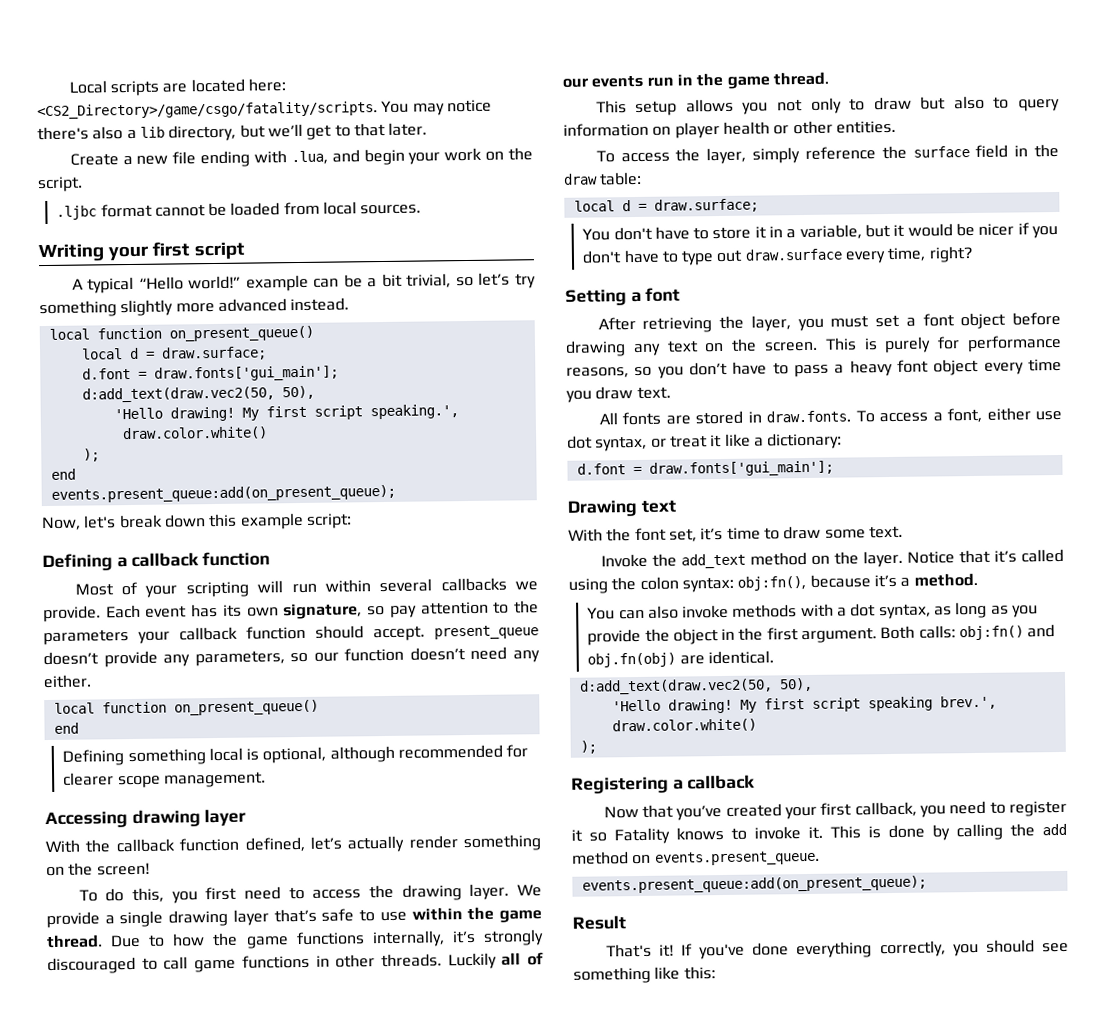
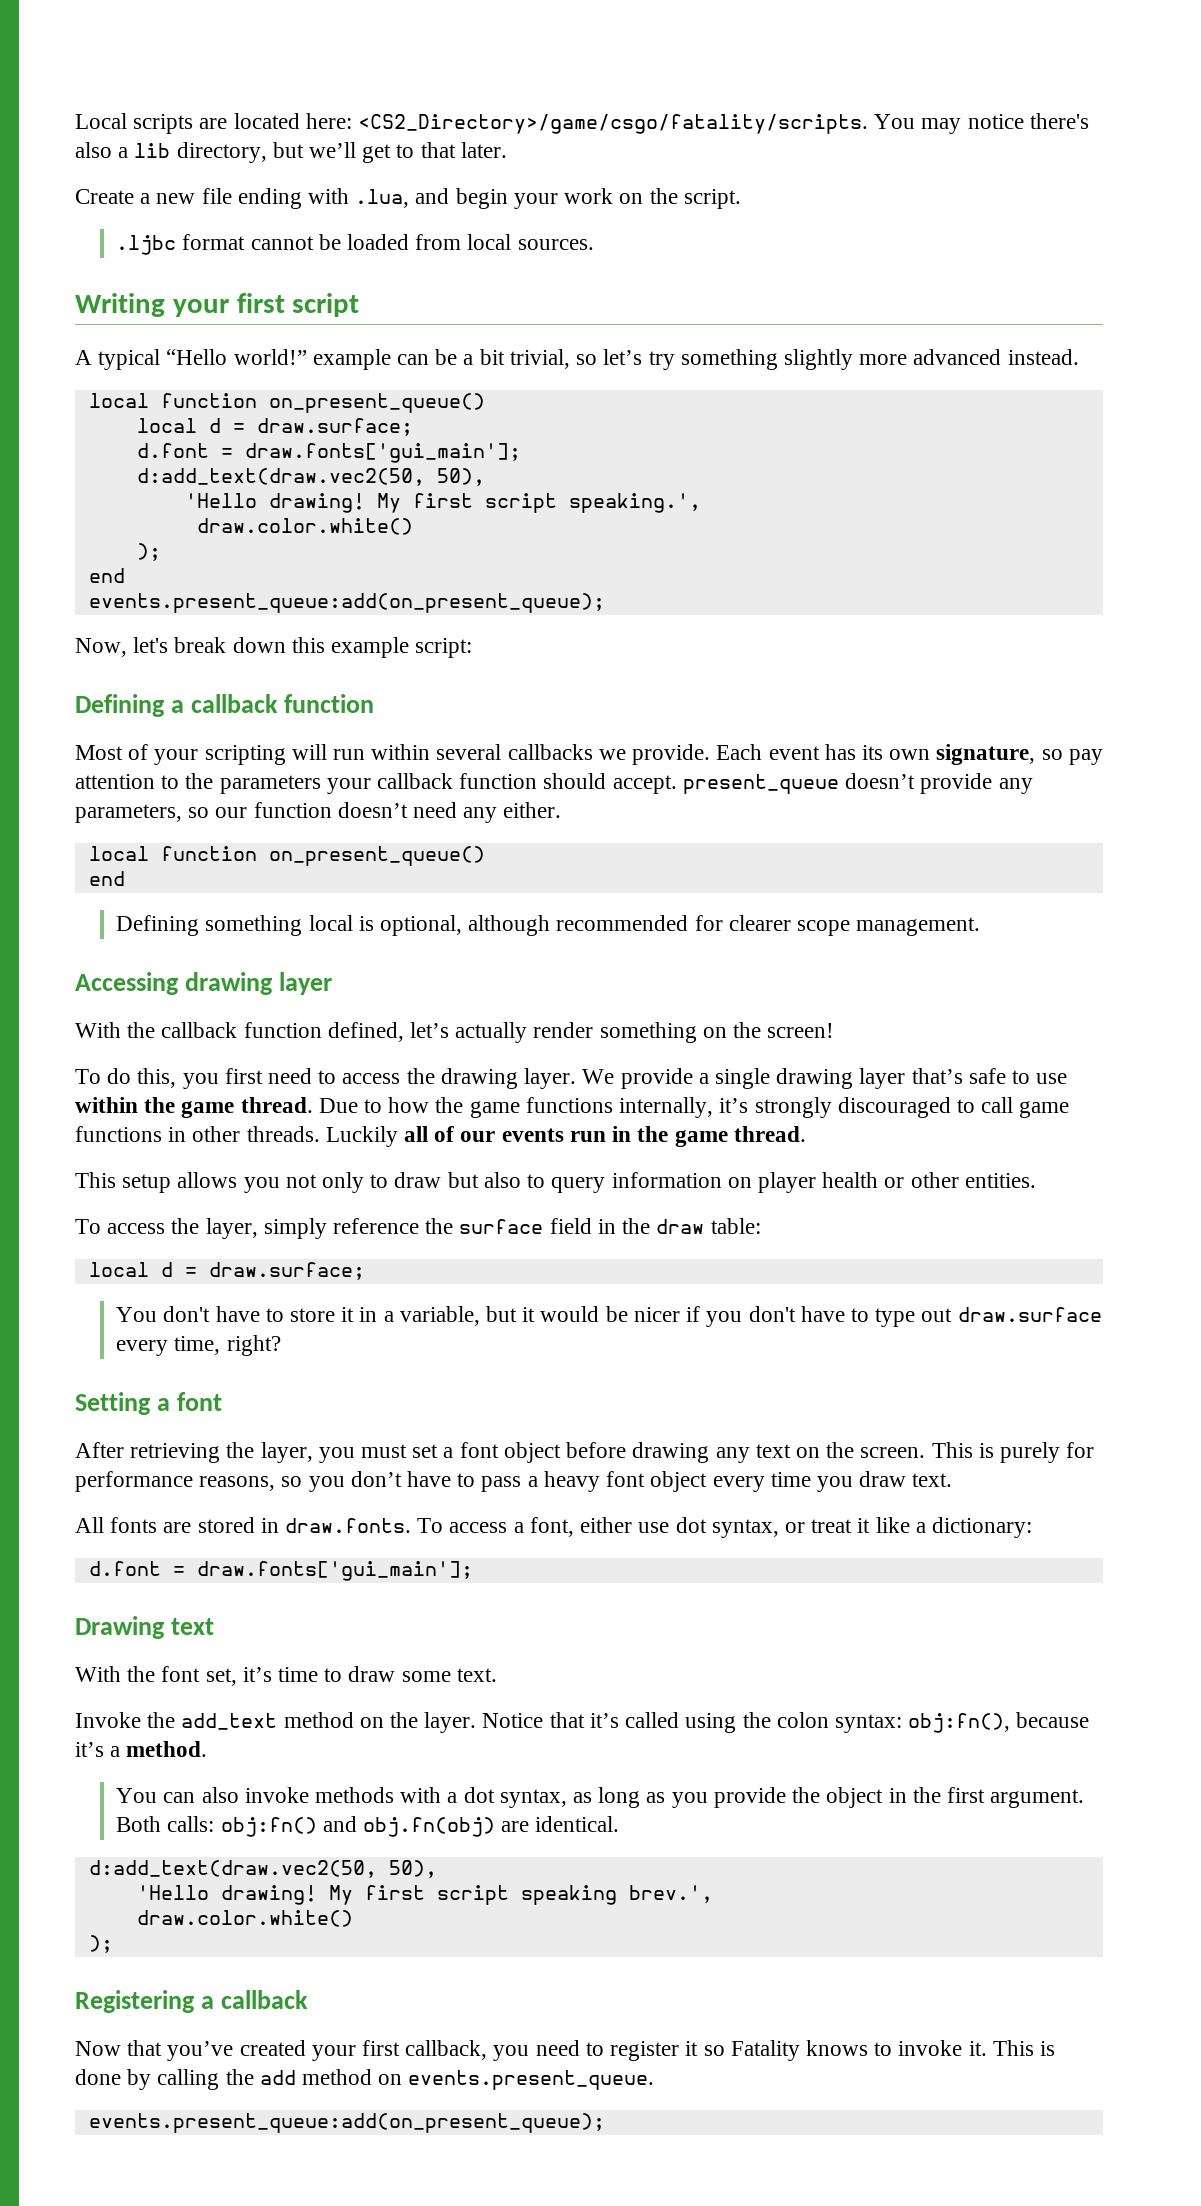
[572,915,626,930] [605,939,1069,960] [573,966,716,984] // Result // That's it! If you've done everything correctly, you should see something like this: -> (605, 2123) none

